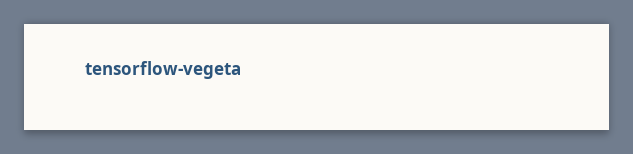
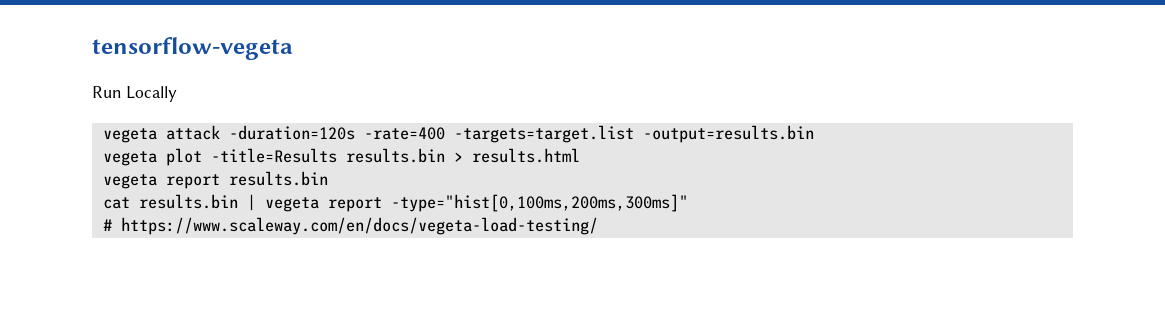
(241, 70) none -> [92,86,177,102] [102,125,814,143] [102,148,580,166] [102,171,328,189] [102,194,688,212] [102,217,598,235] // Run Locally // vegeta attack -duration=120s -rate=400 -targets=target.list -output=results.bin // vegeta plot -title=Results results.bin > results.html // vegeta report results.bin // cat results.bin | vegeta report -type="hist[0,100ms,200ms,300ms]" // # https://www.scaleway.com/en/docs/vegeta-load-testing/

